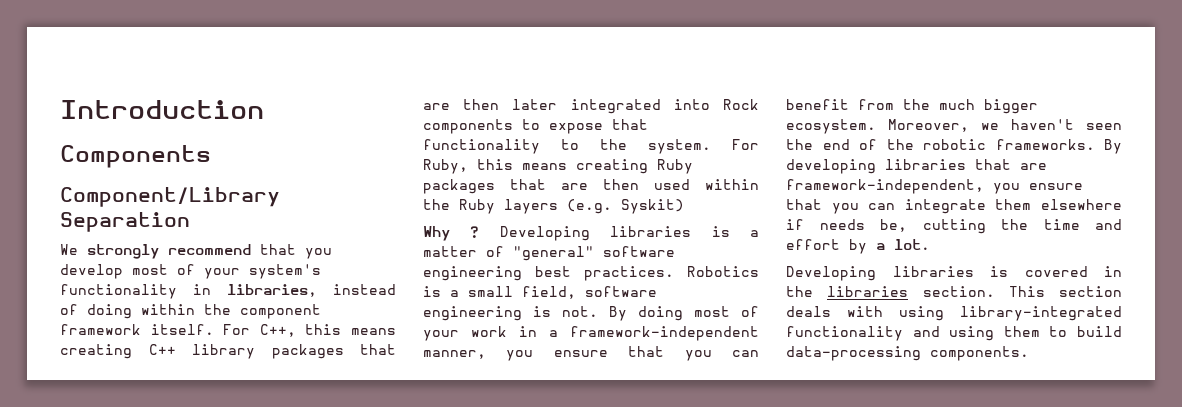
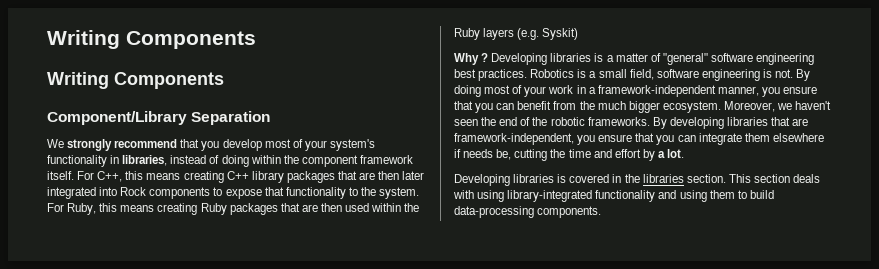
[60,100,264,119] Introduction // -> [47,30,256,49] [47,72,109,89] Writing Components // Writing

